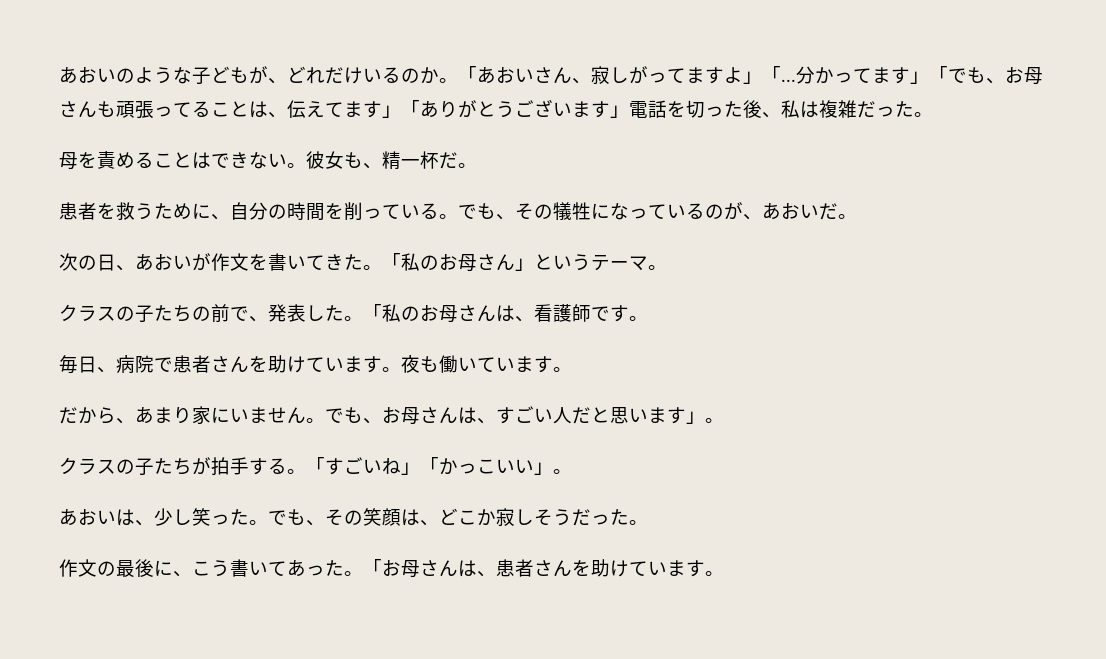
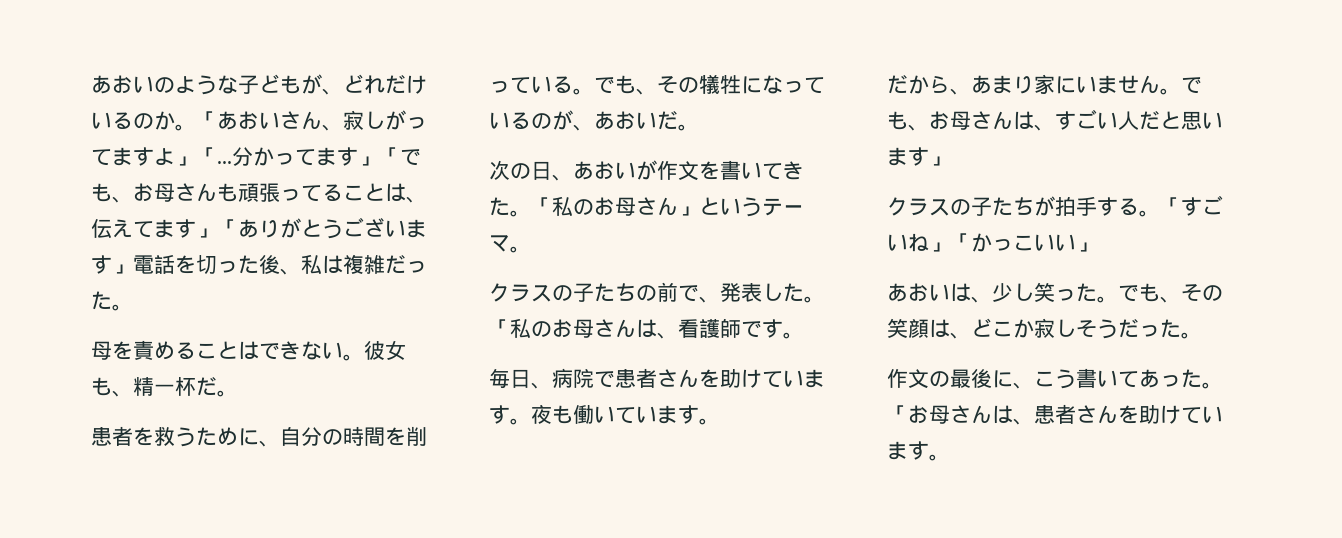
[705,418,724,423] 。 -> (950, 161) none
[553,469,572,474] 。 -> (1097, 247) none

